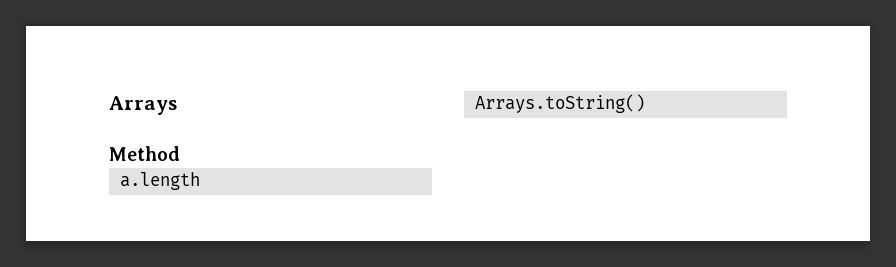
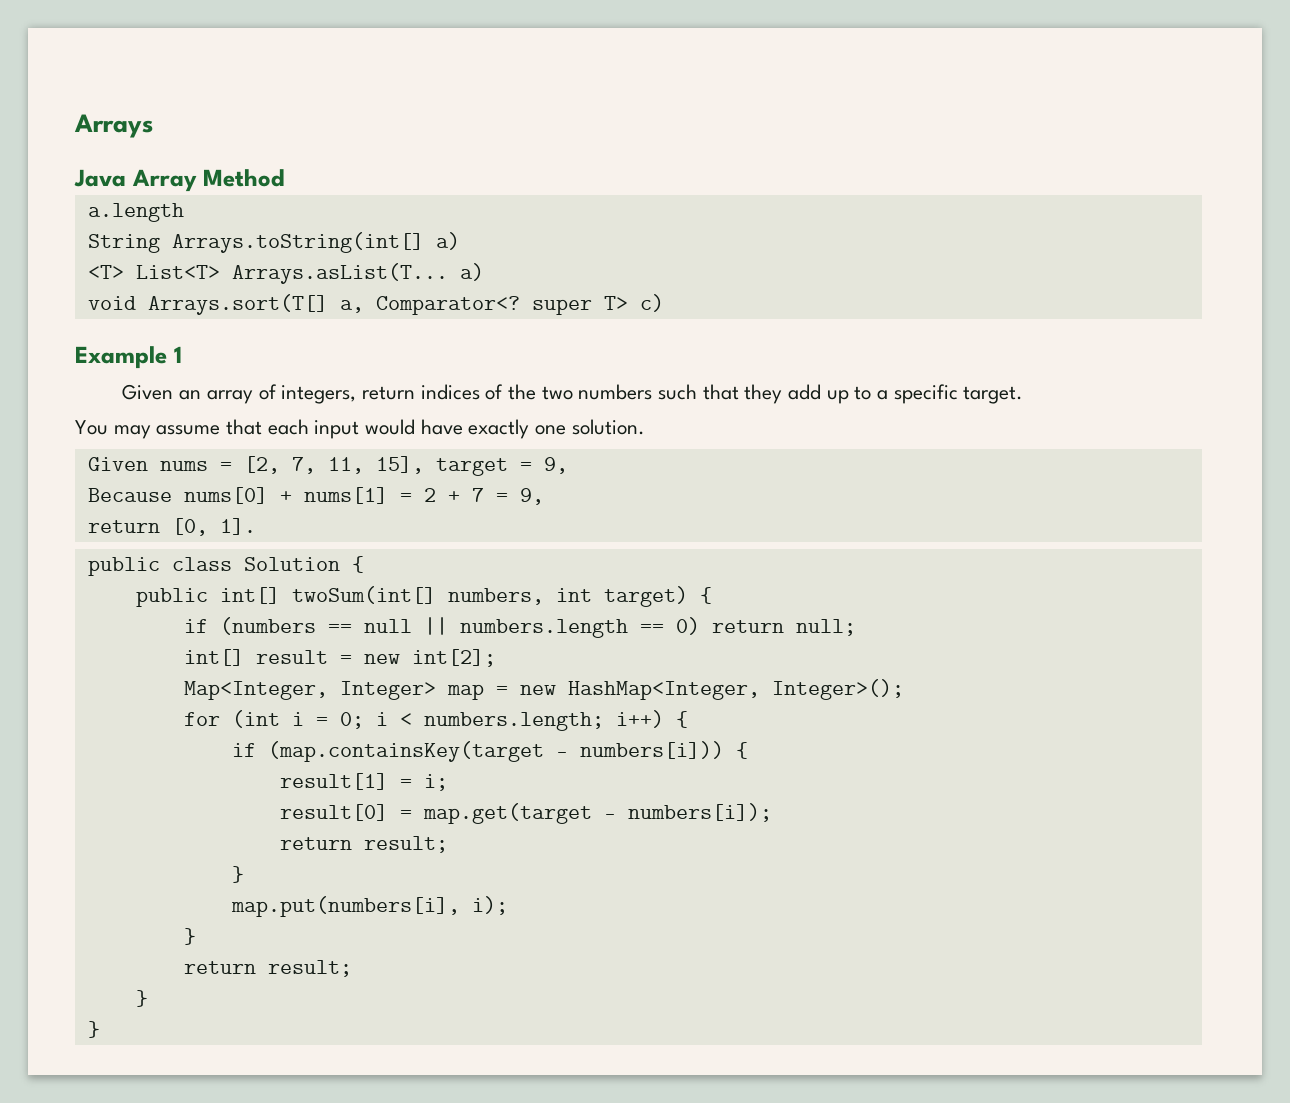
(177, 105) none -> [74,169,197,192] Java Array
[474,94,645,113] Arrays.toString() -> [87,232,460,253] [87,263,484,284] [87,294,664,315] [75,346,182,369] [122,384,1024,404] [75,419,645,439] [87,456,568,476] [87,487,544,505] [87,518,256,536] [87,556,364,576] [135,586,712,607] [183,617,856,638] [183,649,496,667] [183,679,904,700] [183,710,688,731] [231,741,748,762] [279,773,448,791] [279,803,772,824] [279,836,448,853] [231,866,244,883] [230,896,508,917] [183,928,196,945] [183,960,352,977] [135,990,148,1007] [87,1021,100,1038] String Arrays.toString(int[] a) // <T> List<T> Arrays.asList(T... a) // void Arrays.sort(T[] a, Comparator<? super T> c) // Example 1 // Given an array of integers, return indices of the two numbers such that they add up to a specific target. // You may assume that each input would have exactly one solution. // Given nums = [2, 7, 11, 15], target = 9, // Because nums[0] + nums[1] = 2 + 7 = 9, // return [0, 1]. // public class Solution { // public int[] twoSum(int[] numbers, int target) { // if (numbers == null || numbers.length == 0) return null; // int[] result = new int[2]; // Map<Integer, Integer> map = new HashMap<Integer, Integer>(); // for (int i = 0; i < numbers.length; i++) { // if (map.containsKey(target - numbers[i])) { // result[1] = i; // result[0] = map.get(target - numbers[i]); // return result; // } // map.put(numbers[i], i); // } // return result; // } // }

